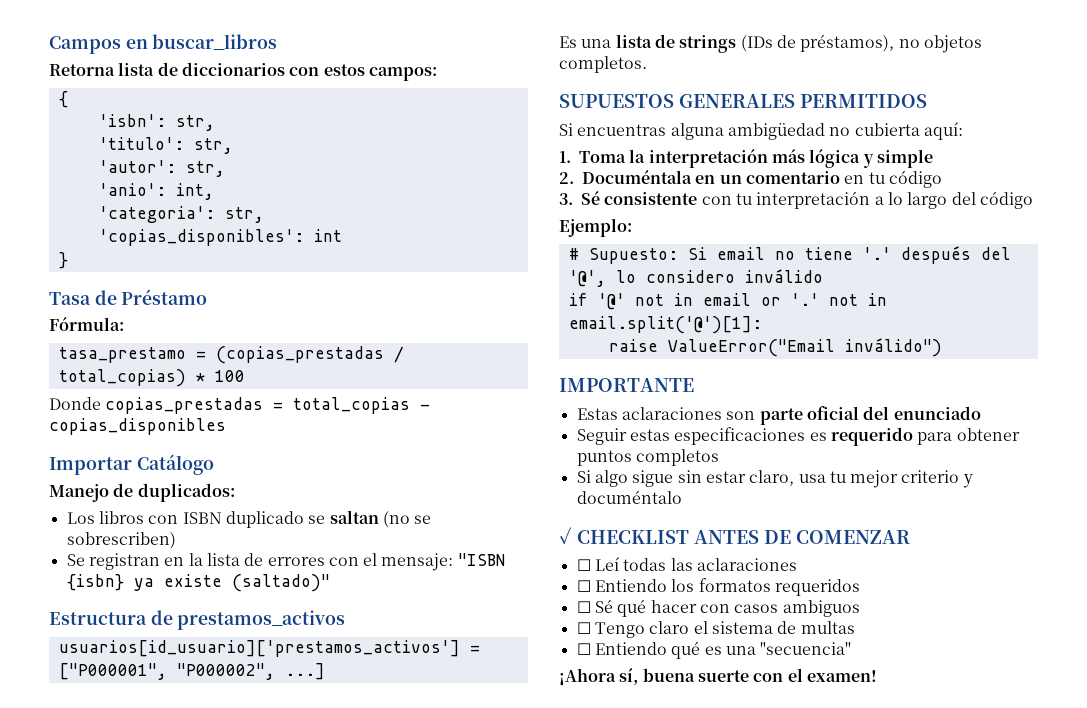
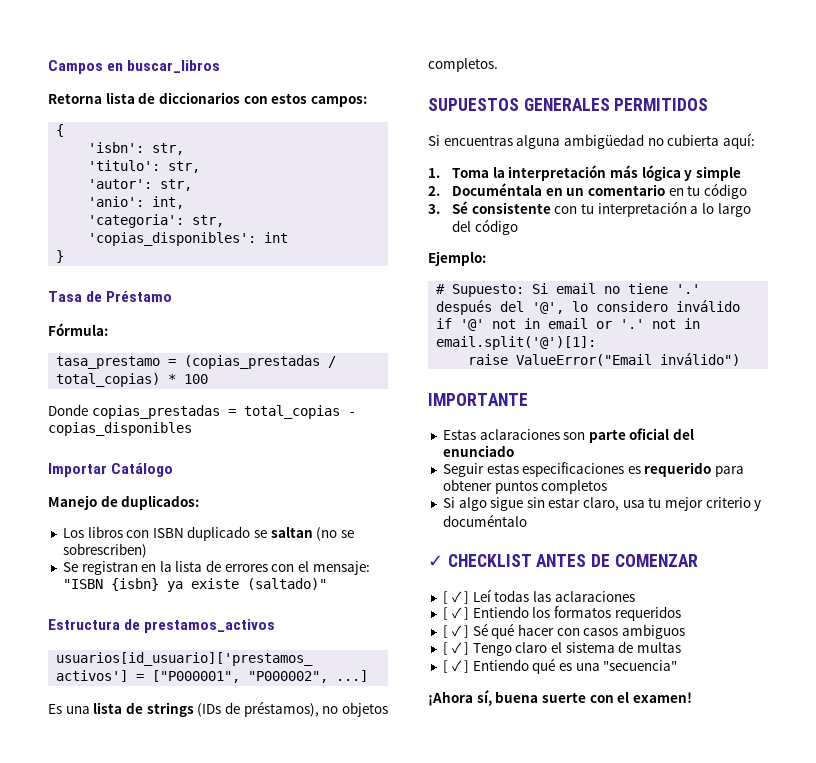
[576,559,591,571] ☐ -> [442,591,470,604] [ ✓ ]
[576,580,591,592] ☐ -> [442,607,470,620] [ ✓ ]
[576,601,591,613] ☐ -> [442,625,470,638] [ ✓ ]
[576,622,591,634] ☐ -> [442,642,470,655] [ ✓ ]
[576,643,591,655] ☐ -> [442,660,470,673] [ ✓ ]

